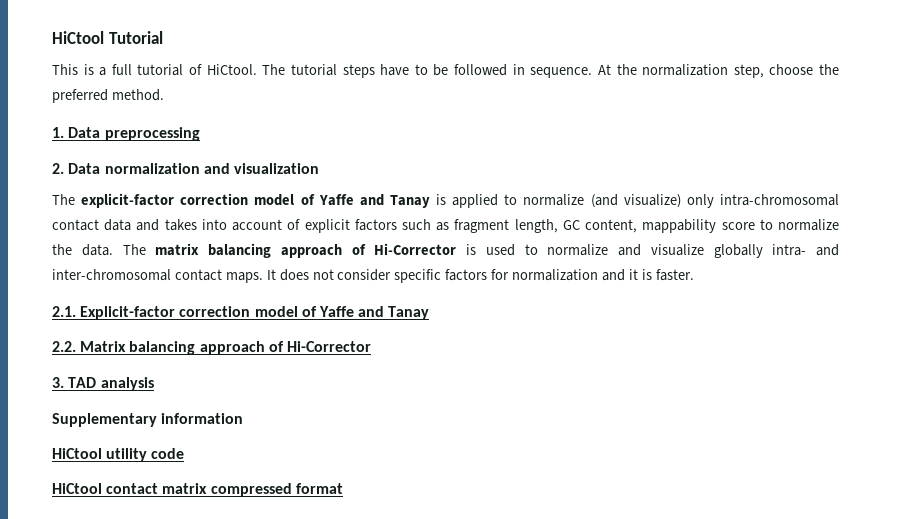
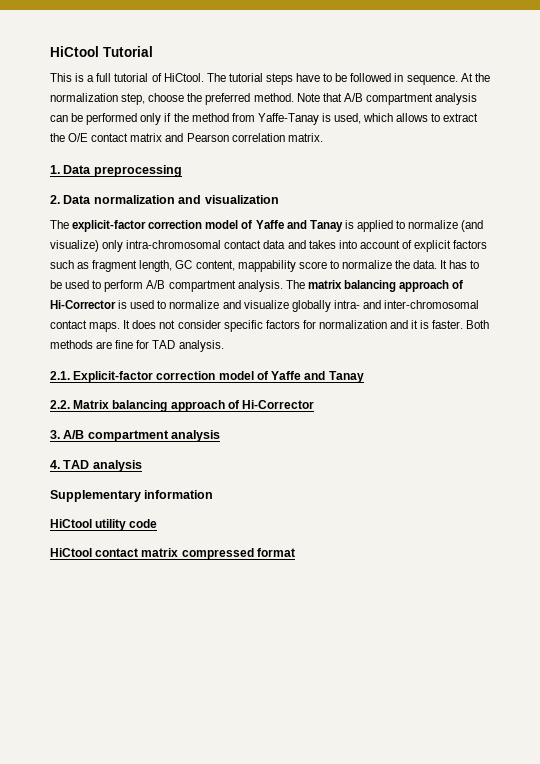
(164, 95) none -> [296,93,478,105] [50,113,479,125] [50,133,323,142] Note that A/B compartment analysis can be performed only if the method from Yaffe-Tanay is used, which allows to extract the O/E contact matrix and Pearson correlation matrix.
(113, 250) none -> [440,260,480,269] [50,280,283,292] It has to be used to perform A/B compartment analysis.
(694, 275) none -> [466,320,490,329] [50,340,224,352] Both methods are fine for TAD analysis.
(64, 382) none -> [63,430,221,442] [50,460,60,469] A/B compartment analysis // 4.

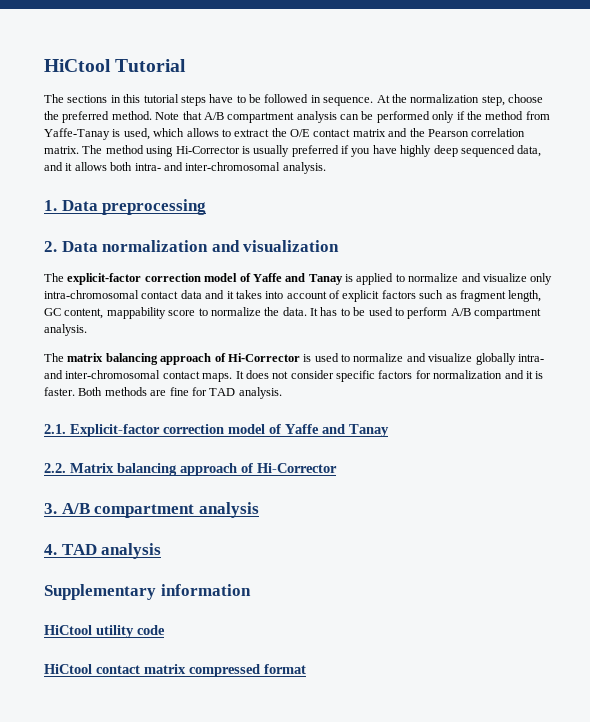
[50,73,226,82] This is a full tutorial of HiCtool. The -> [44,94,141,103] The sections in this
(184, 137) none -> [409,128,425,137] the
(323, 137) none -> [82,145,542,157] [44,162,326,174] The method using Hi-Corrector is usually preferred if you have highly deep sequenced data, and it allows both intra- and inter-chromosomal analysis.
[461,220,484,232] [50,240,99,252] (and visualize) -> [461,273,527,282] and visualize
(306, 244) none -> [226,291,234,299] it
(283, 286) none -> (87, 330) //

